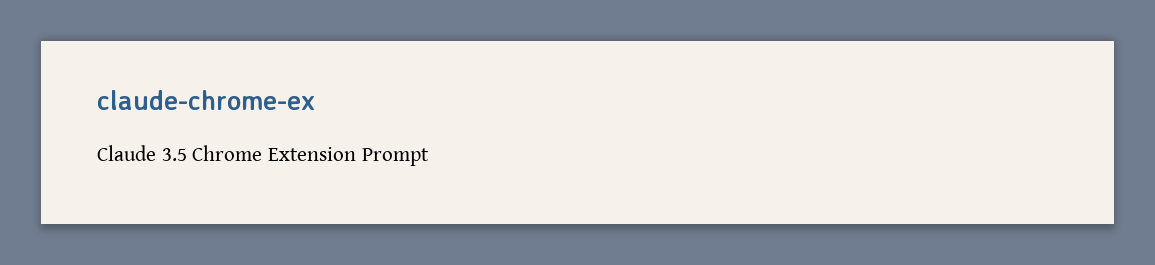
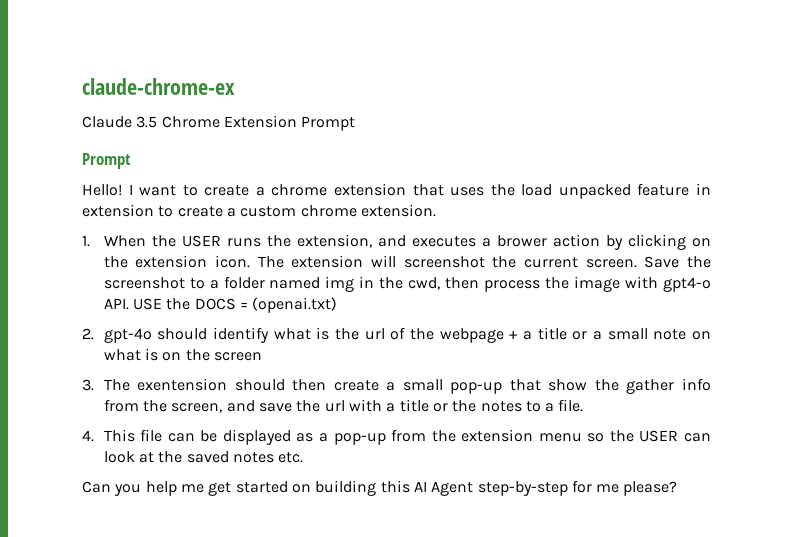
(429, 157) none -> [82,153,131,169] [82,183,711,199] [82,204,436,217] [82,234,711,250] [103,255,711,268] [103,276,712,292] [103,297,338,313] [82,327,711,343] [103,348,262,361] [82,378,711,394] [103,399,584,413] [82,429,711,445] [103,451,304,463] [82,480,678,496] // Prompt // Hello! I want to create a chrome extension that uses the load unpacked feature in extension to create a custom chrome extension. // 1. When the USER runs the extension, and executes a brower action by clicking on the extension icon. The extension will screenshot the current screen. Save the screenshot to a folder named img in the cwd, then process the image with gpt4-o API. USE the DOCS = (openai.txt) // 2. gpt-4o should identify what is the url of the webpage + a title or a small note on what is on the screen // 3. The exentension should then create a small pop-up that show the gather info from the screen, and save the url with a title or the notes to a file. // 4. This file can be displayed as a pop-up from the extension menu so the USER can look at the saved notes etc. // Can you help me get started on building this AI Agent step-by-step for me please?

